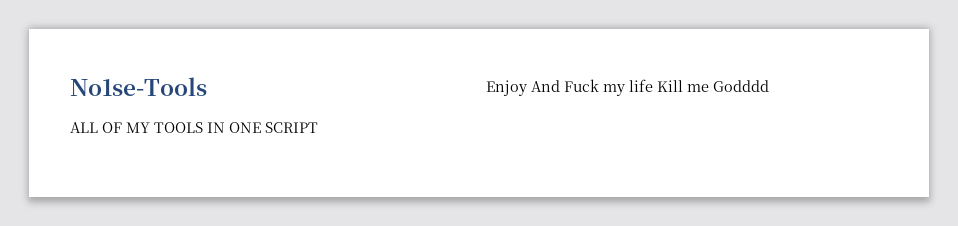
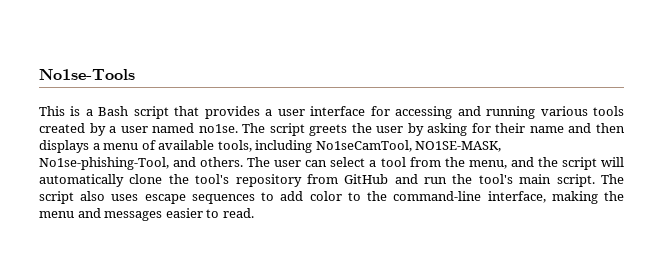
[70,122,318,133] [486,79,769,96] ALL OF MY TOOLS IN ONE SCRIPT // Enjoy And Fuck my life Kill me Godddd -> [39,106,625,119] [39,123,626,136] [39,140,502,153] [39,157,624,170] [39,174,624,187] [39,191,624,204] [39,208,254,221] This is a Bash script that provides a user interface for accessing and running various tools created by a user named no1se. The script greets the user by asking for their name and then displays a menu of available tools, including No1seCamTool, NO1SE-MASK, No1se-phishing-Tool, and others. The user can select a tool from the menu, and the script will automatically clone the tool's repository from GitHub and run the tool's main script. The script also uses escape sequences to add color to the command-line interface, making the menu and messages easier to read.

